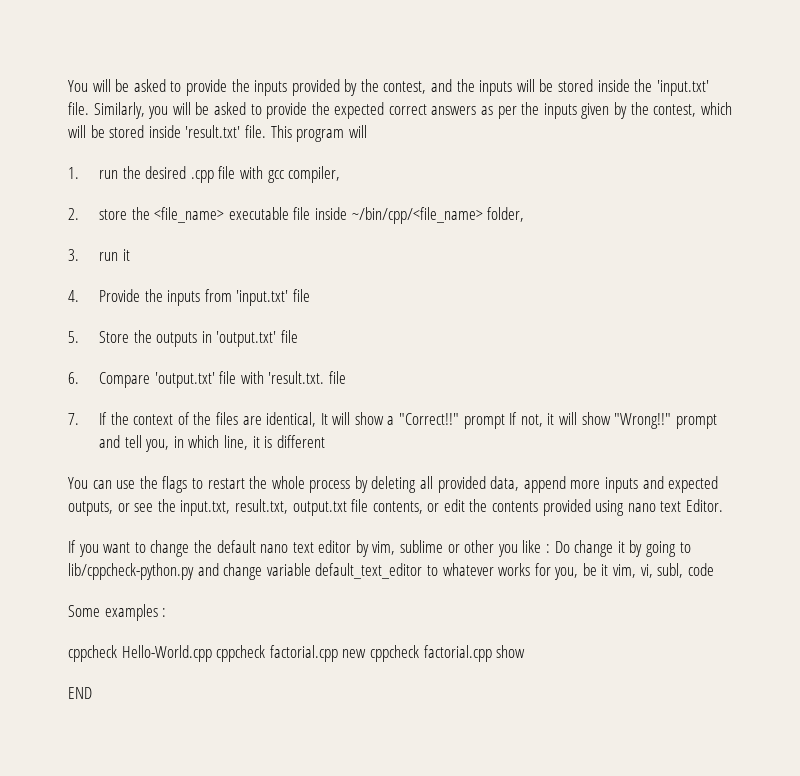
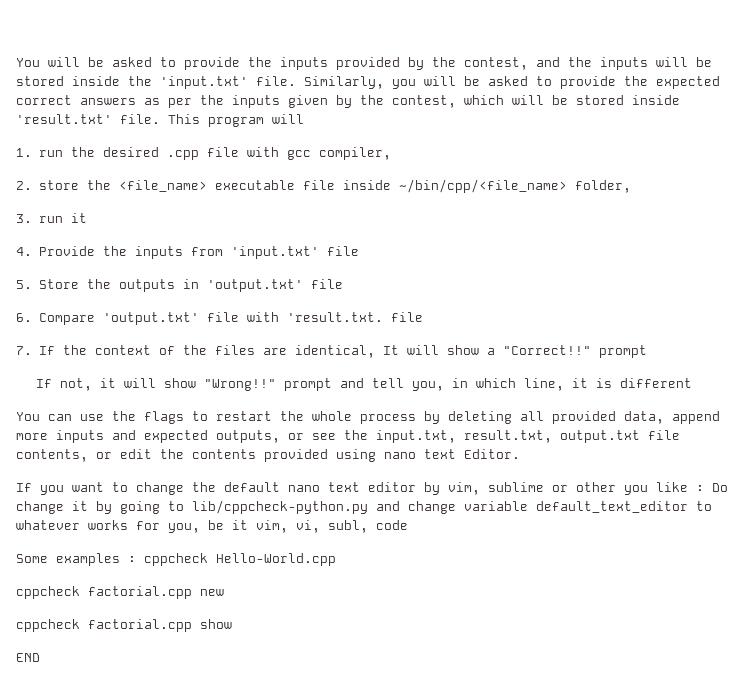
(505, 421) none -> (647, 351) //
(167, 612) // -> (136, 559) none
(212, 653) none -> (336, 559) //
(367, 653) none -> (224, 592) //

